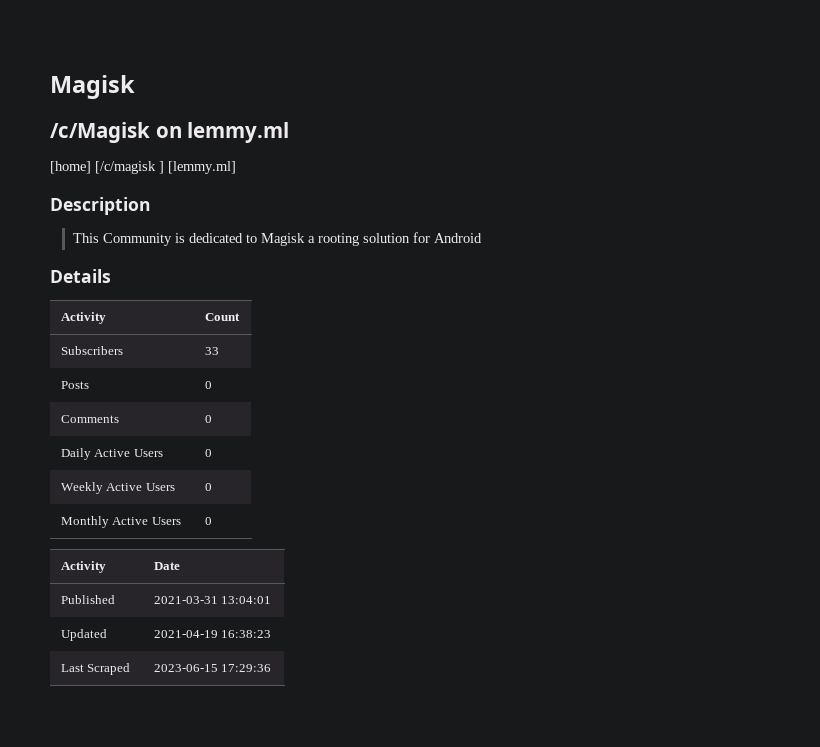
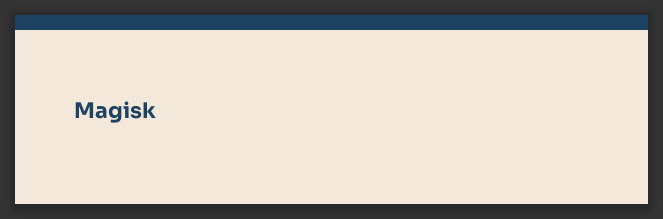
[50,75,135,99] [50,122,290,143] [50,161,236,174] [50,197,151,215] [72,232,482,246] [50,269,111,283] [60,312,106,324] [204,313,240,321] [60,346,123,355] [204,347,219,355] [60,381,89,389] [204,381,212,389] [60,415,119,423] [204,415,212,423] [60,448,163,460] [204,449,212,457] [60,482,175,494] [204,483,212,491] [60,516,181,528] [204,517,212,525] [60,561,106,573] [153,562,180,570] [60,595,115,604] [153,596,272,604] [60,629,107,641] [153,630,272,638] [60,663,131,675] [153,664,272,672] Magisk // /c/Magisk on lemmy.ml // [home] [/c/magisk ] [lemmy.ml] // Description // This Community is dedicated to Magisk a rooting solution for Android // Details // Activity | Count // Subscribers | 33 // Posts | 0 // Comments | 0 // Daily Active Users | 0 // Weekly Active Users | 0 // Monthly Active Users | 0 // Activity | Date // Published | 2021-03-31 13:04:01 // Updated | 2021-04-19 16:38:23 // Last Scraped | 2023-06-15 17:29:36 -> [74,101,156,123] Magisk

